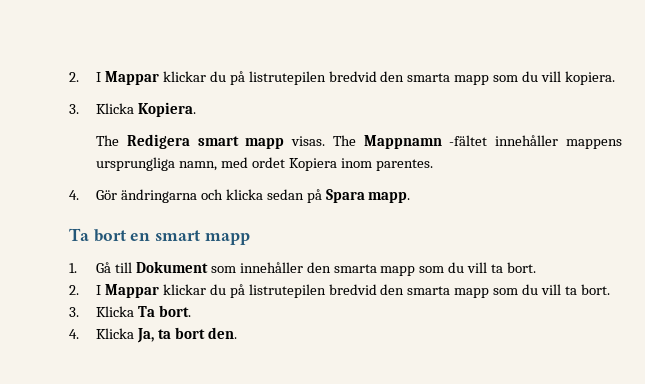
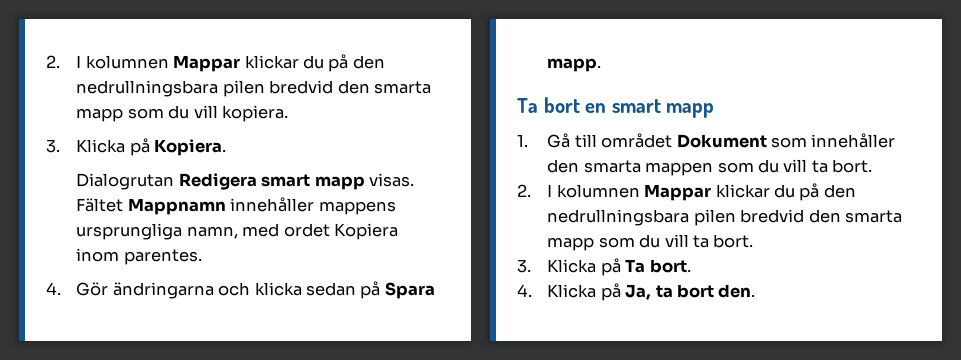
[69,71,326,85] 2. I Mappar klickar du på listrutepilen -> [46,54,385,72] [76,80,265,97] 2. I kolumnen Mappar klickar du på den nedrullningsbara pilen
(135, 108) none -> [129,138,150,156] på
[96,135,120,146] The -> [76,173,175,190] Dialogrutan
[332,135,488,149] The Mappnamn -fältet -> [76,198,226,215] Fältet Mappnamn
(132, 267) none -> [601,133,673,148] området
[380,266,416,276] mapp -> [645,162,714,176] mappen
[104,284,326,298] Mappar klickar du på listrutepilen -> [556,183,856,201] [547,209,736,226] kolumnen Mappar klickar du på den nedrullningsbara pilen
(135, 311) none -> [600,258,621,276] på
(135, 333) none -> [600,283,621,301] på

